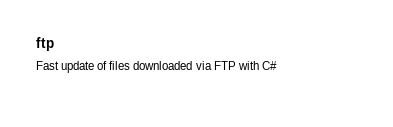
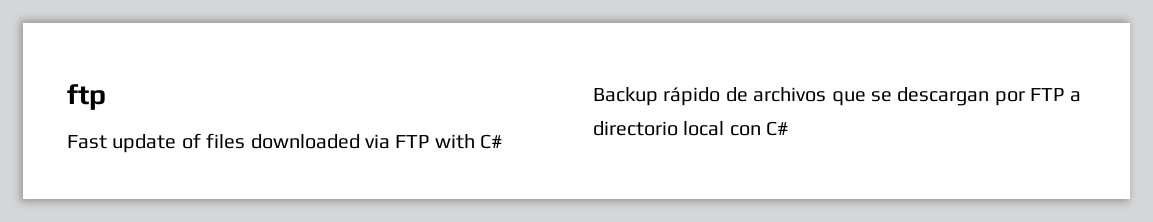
(277, 65) none -> [593,87,1081,106] [593,121,790,136] Backup rápido de archivos que se descargan por FTP a directorio local con C#

